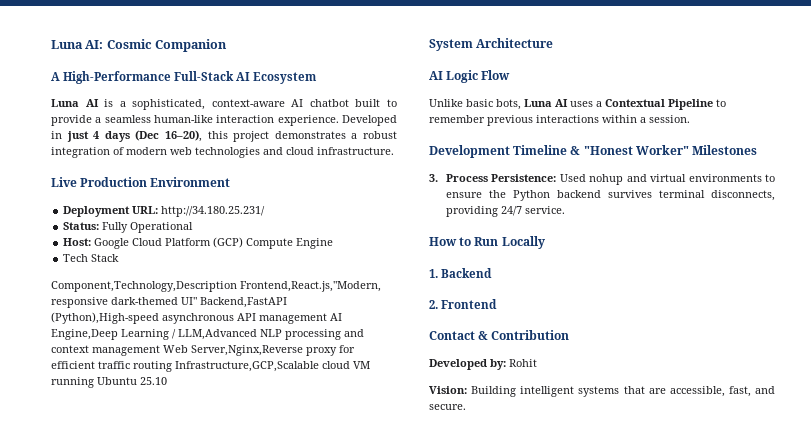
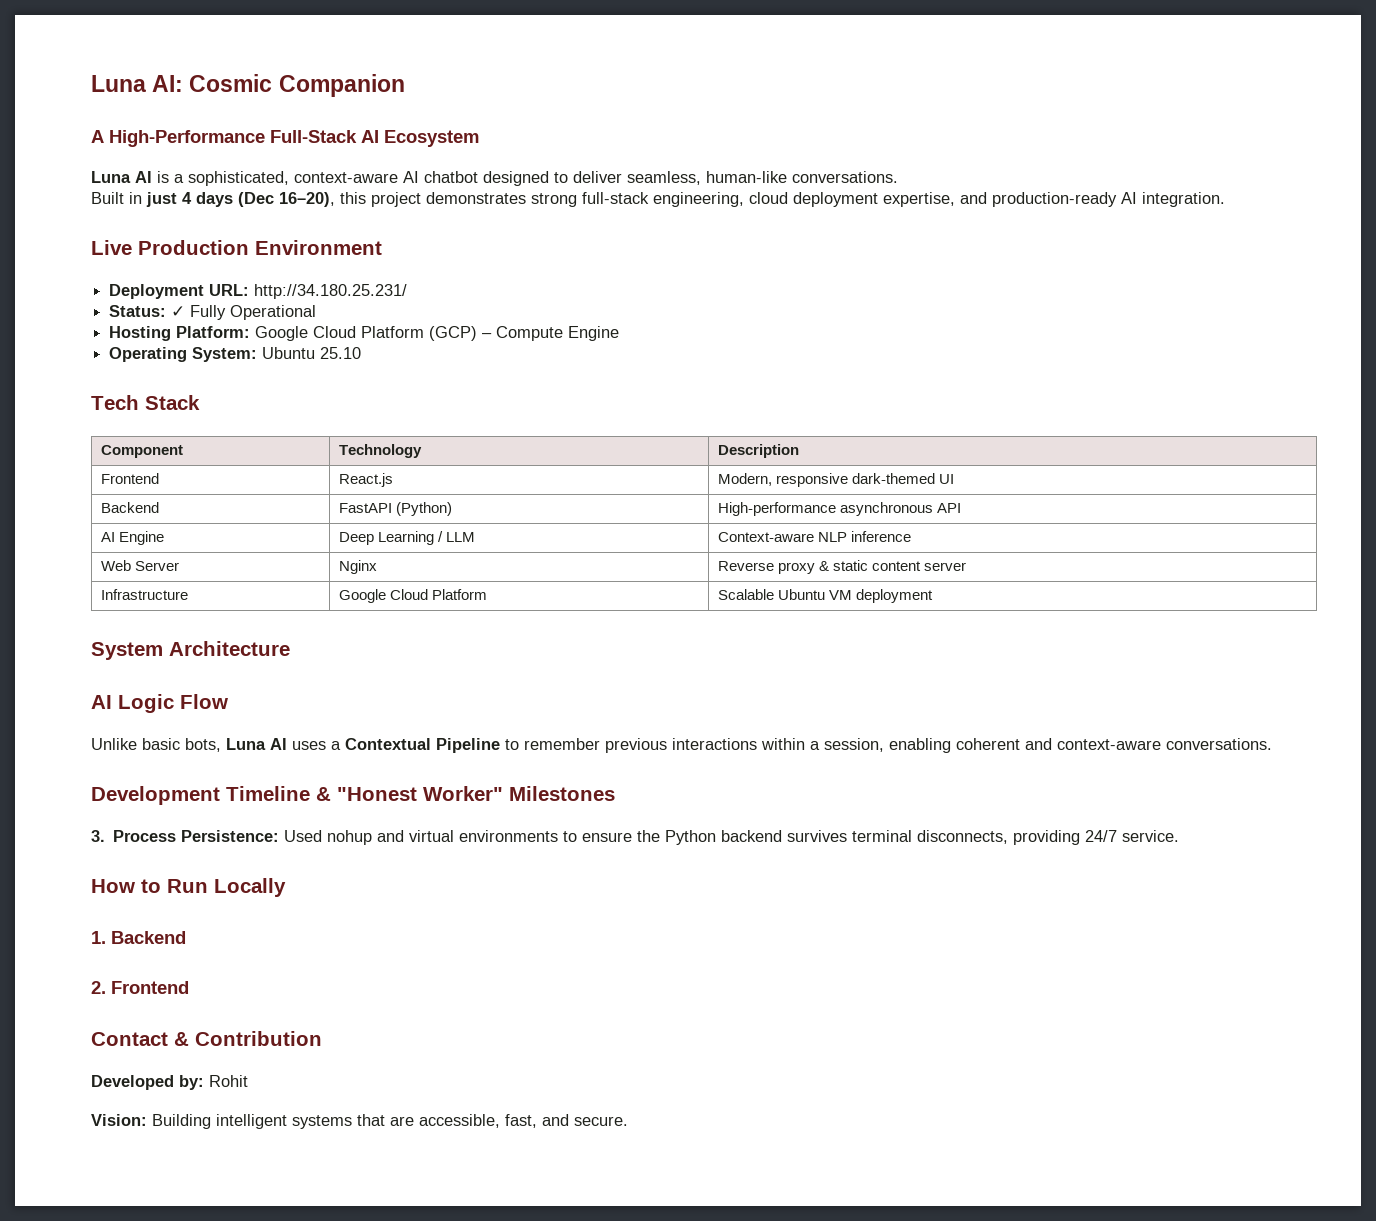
[355,99,397,107] [51,115,397,126] built to provide a seamless human-like interaction experience. Developed -> [483,171,898,186] [91,192,124,204] designed to deliver seamless, human-like conversations. // Built
[351,131,397,139] [51,147,394,158] a robust integration of modern web technologies and cloud infrastructure. -> [531,192,1225,207] strong full-stack engineering, cloud deployment expertise, and production-ready AI integration.
(100, 226) none -> [171,306,186,317] ✓
[63,238,92,246] Host: -> [109,326,251,341] Hosting Platform:
(244, 242) none -> [482,333,493,338] –
[63,254,120,262] [51,281,381,292] [51,297,287,308] [51,312,342,324] [51,329,364,340] [51,345,355,356] [51,361,370,372] [51,377,167,388] Tech Stack // Component,Technology,Description Frontend,React.js,"Modern, responsive dark-themed UI" Backend,FastAPI (Python),High-speed asynchronous API management AI Engine,Deep Learning / LLM,Advanced NLP processing and context management Web Server,Nginx,Reverse proxy for efficient traffic routing Infrastructure,GCP,Scalable cloud VM running Ubuntu 25.10 -> [109,347,362,362] [91,395,200,410] [101,445,184,458] [339,444,423,458] [718,444,800,458] [101,473,160,484] [339,473,394,487] [718,473,955,487] [101,502,160,513] [339,502,453,516] [718,502,962,516] [101,531,165,545] [339,531,476,545] [718,531,912,542] [101,560,180,571] [339,560,378,574] [718,560,967,574] [101,589,189,600] [339,589,488,603] [718,589,934,603] Operating System: Ubuntu 25.10 // Tech Stack // Component | Technology | Description // Frontend | React.js | Modern, responsive dark-themed UI // Backend | FastAPI (Python) | High-performance asynchronous API // AI Engine | Deep Learning / LLM | Context-aware NLP inference // Web Server | Nginx | Reverse proxy & static content server // Infrastructure | Google Cloud Platform | Scalable Ubuntu VM deployment
[649,115,690,123] session. -> [824,738,1272,753] session, enabling coherent and context-aware conversations.

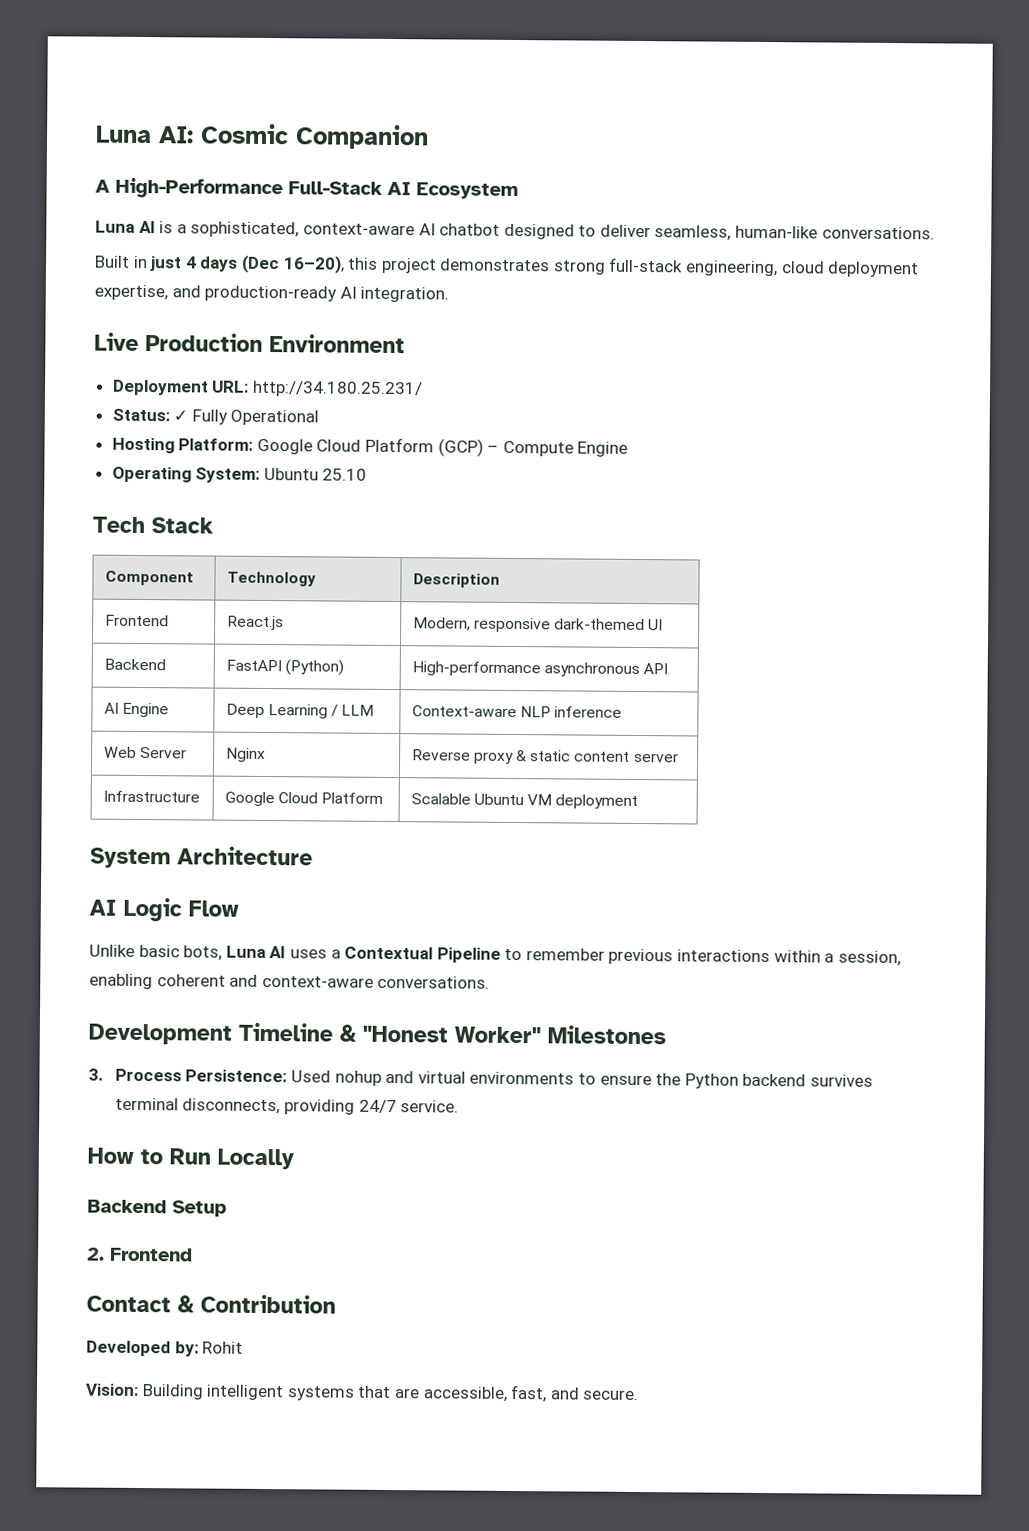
[91,931,186,944] 1. Backend -> [87,1199,227,1217] Backend Setup

